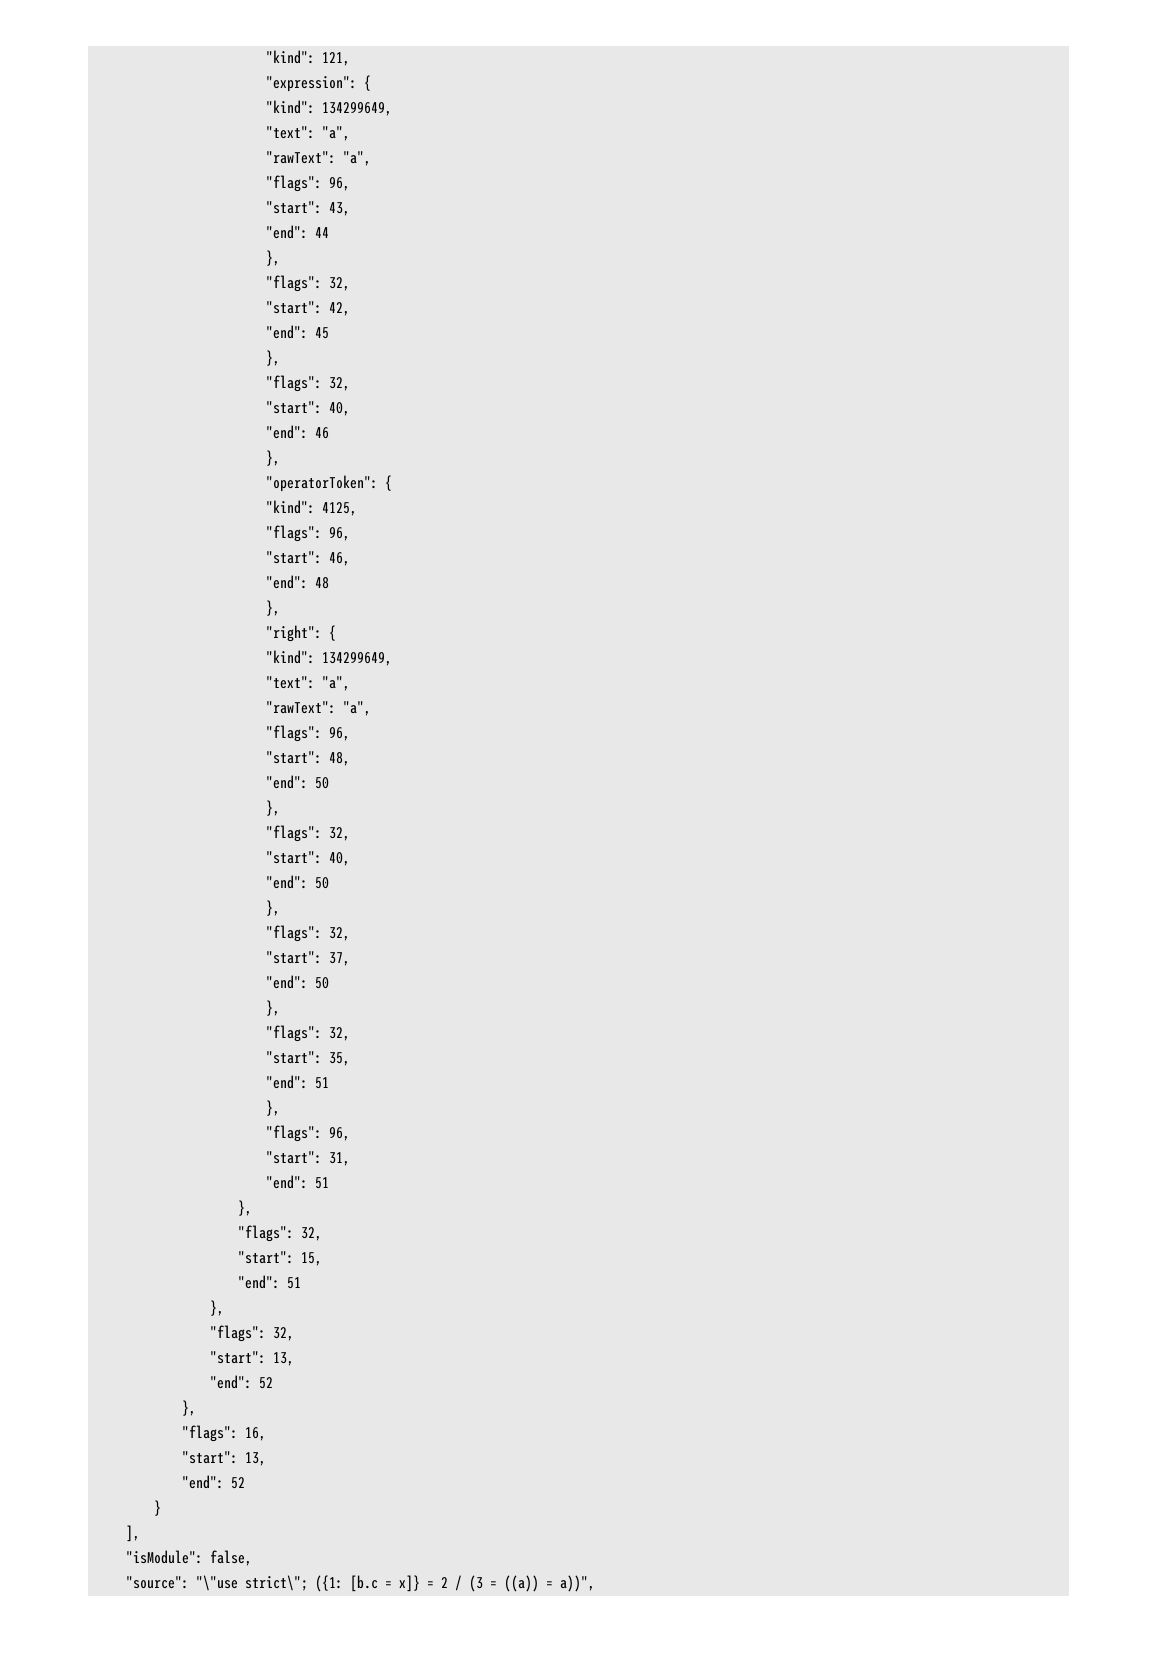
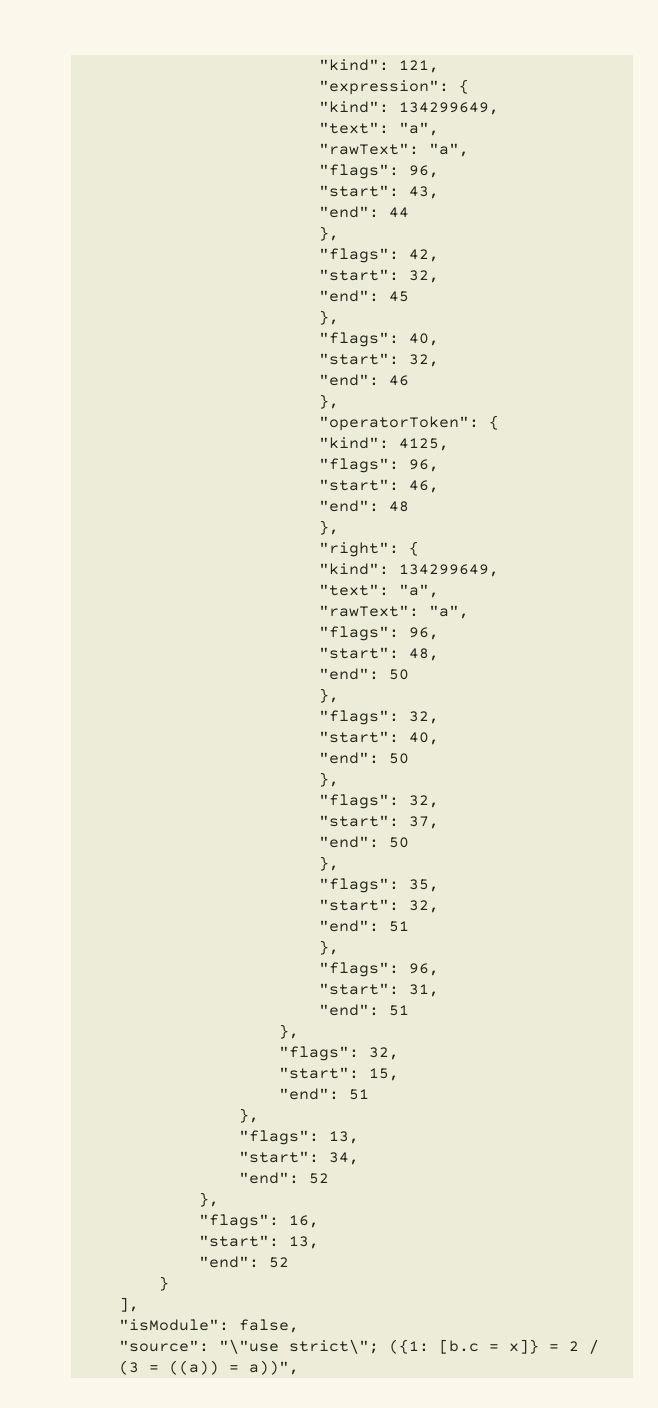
[328,277,350,291] [265,301,350,316] 32, // "start": 42, -> [409,249,440,262] [319,269,440,283] 42, // "start": 32,
[328,377,350,391] [265,401,350,416] 32, // "start": 40, -> [409,333,440,346] [319,353,440,367] 40, // "start": 32,
[328,1027,350,1041] [265,1051,350,1066] 32, // "start": 35, -> [409,879,440,892] [319,899,440,913] 35, // "start": 32,
[272,1327,294,1341] [209,1351,294,1366] 32, // "start": 13, -> [329,1131,360,1144] [239,1151,360,1165] 13, // "start": 34,

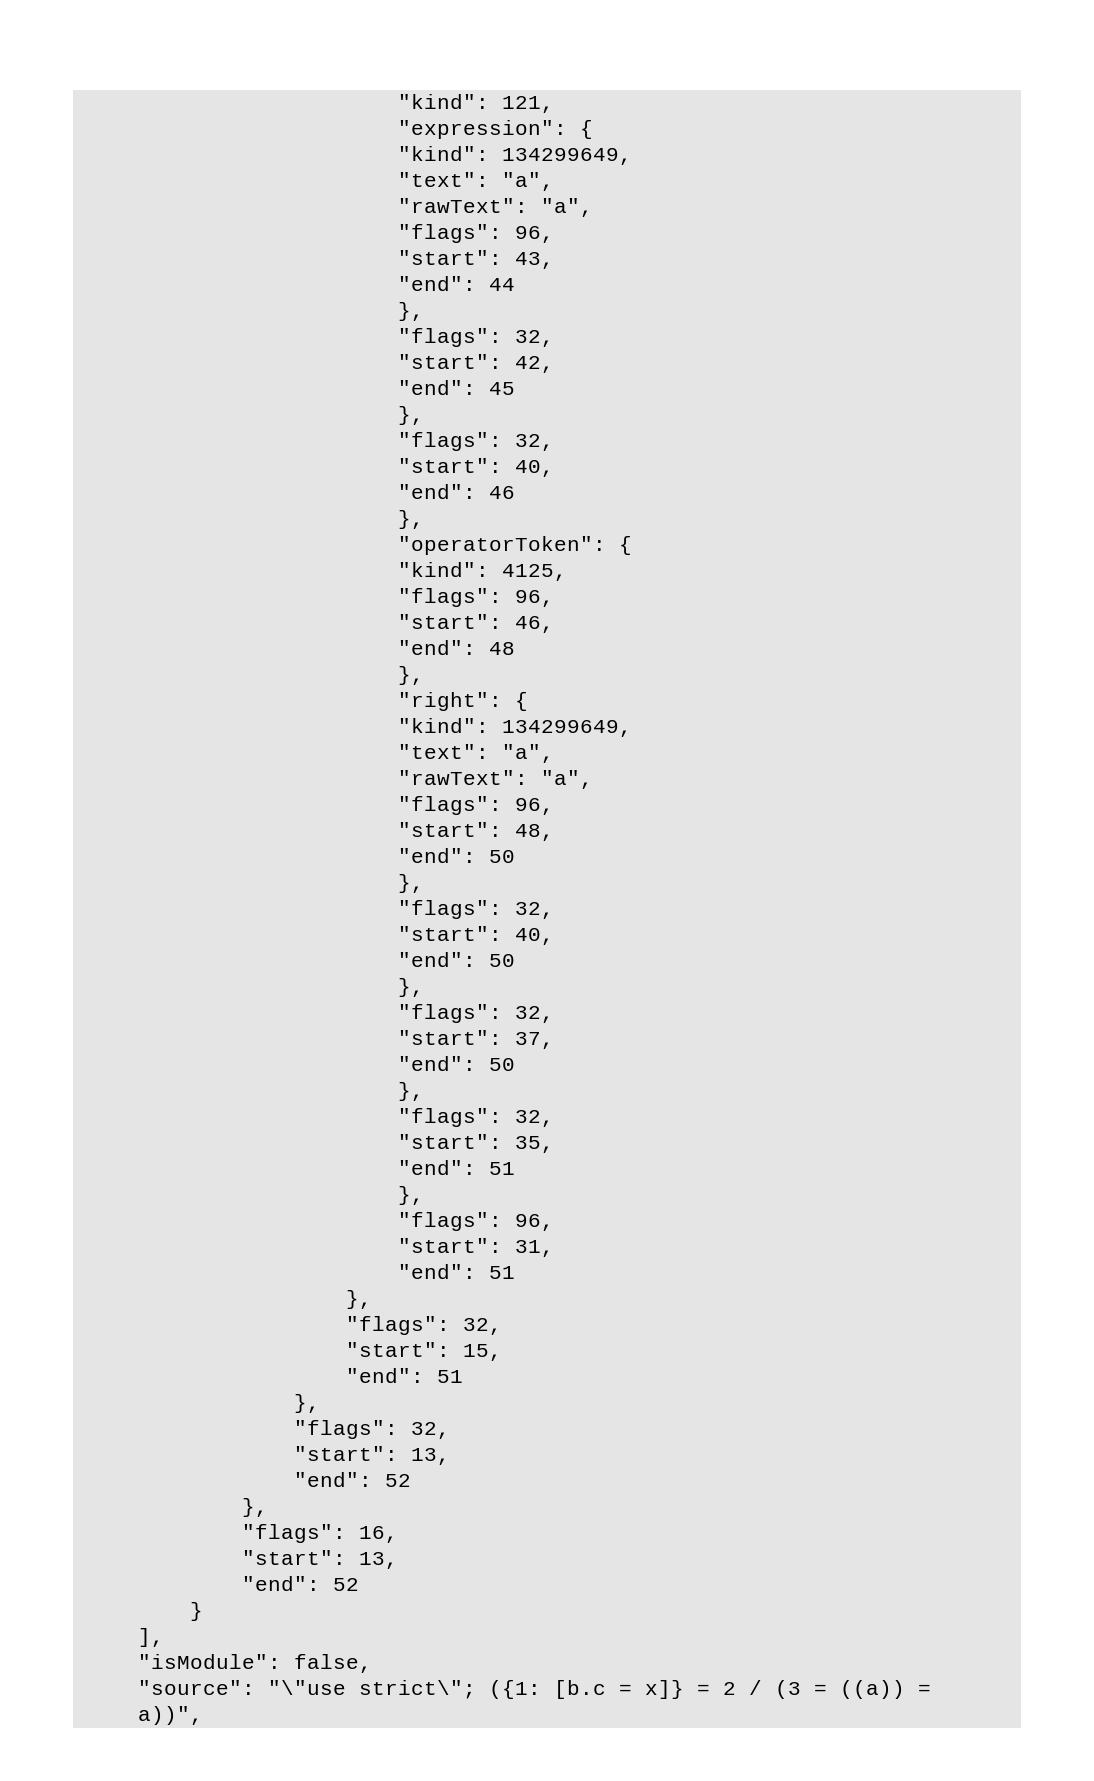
[409,249,440,262] [319,269,440,283] 42, // "start": 32, -> [514,330,554,347] [397,354,554,373] 32, // "start": 42,
[409,333,440,346] [319,353,440,367] 40, // "start": 32, -> [514,434,554,451] [397,458,554,477] 32, // "start": 40,
[409,879,440,892] [319,899,440,913] 35, // "start": 32, -> [514,1110,554,1127] [397,1134,554,1153] 32, // "start": 35,
[329,1131,360,1144] [239,1151,360,1165] 13, // "start": 34, -> [410,1422,450,1439] [293,1446,450,1465] 32, // "start": 13,

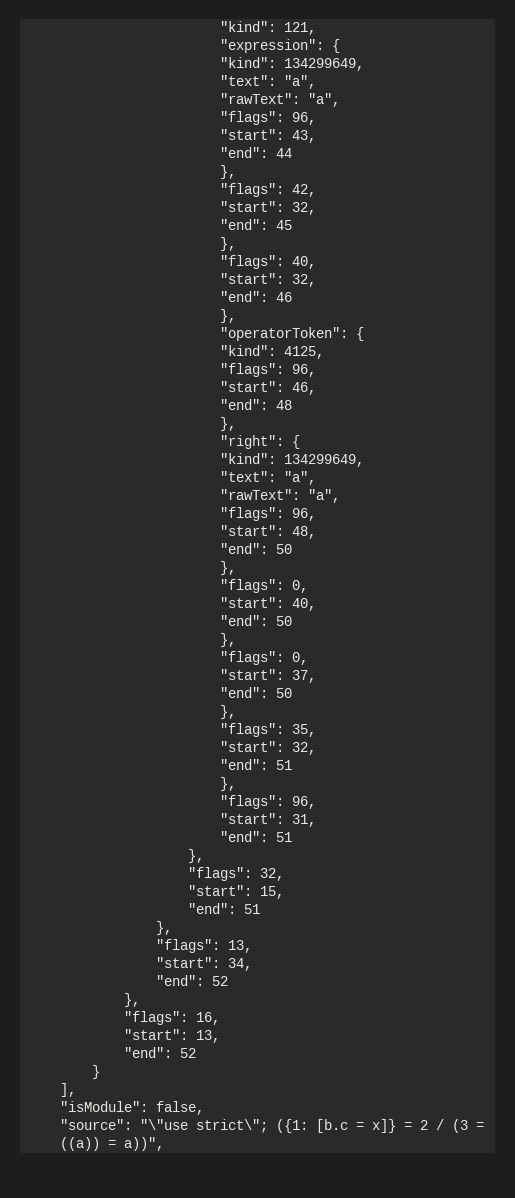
[514,330,554,347] [397,354,554,373] 32, // "start": 42, -> [292,184,317,197] [220,201,317,215] 42, // "start": 32,
[514,434,554,451] [397,458,554,477] 32, // "start": 40, -> [292,256,317,269] [220,273,317,287] 40, // "start": 32,
[514,902,554,919] 32, -> [292,580,309,593] 0,
[514,1006,554,1023] 32, -> [292,652,309,665] 0,
[514,1110,554,1127] [397,1134,554,1153] 32, // "start": 35, -> [292,724,317,737] [220,741,317,755] 35, // "start": 32,
[410,1422,450,1439] [293,1446,450,1465] 32, // "start": 13, -> [228,940,253,953] [156,957,253,971] 13, // "start": 34,

